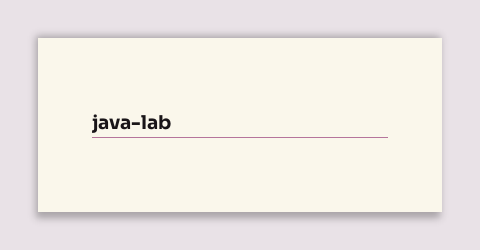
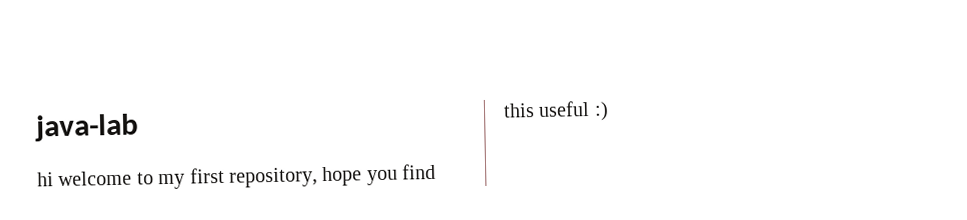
(171, 123) none -> [37,163,437,190] [503,100,609,121] // hi welcome to my first repository, hope you find this useful :)

